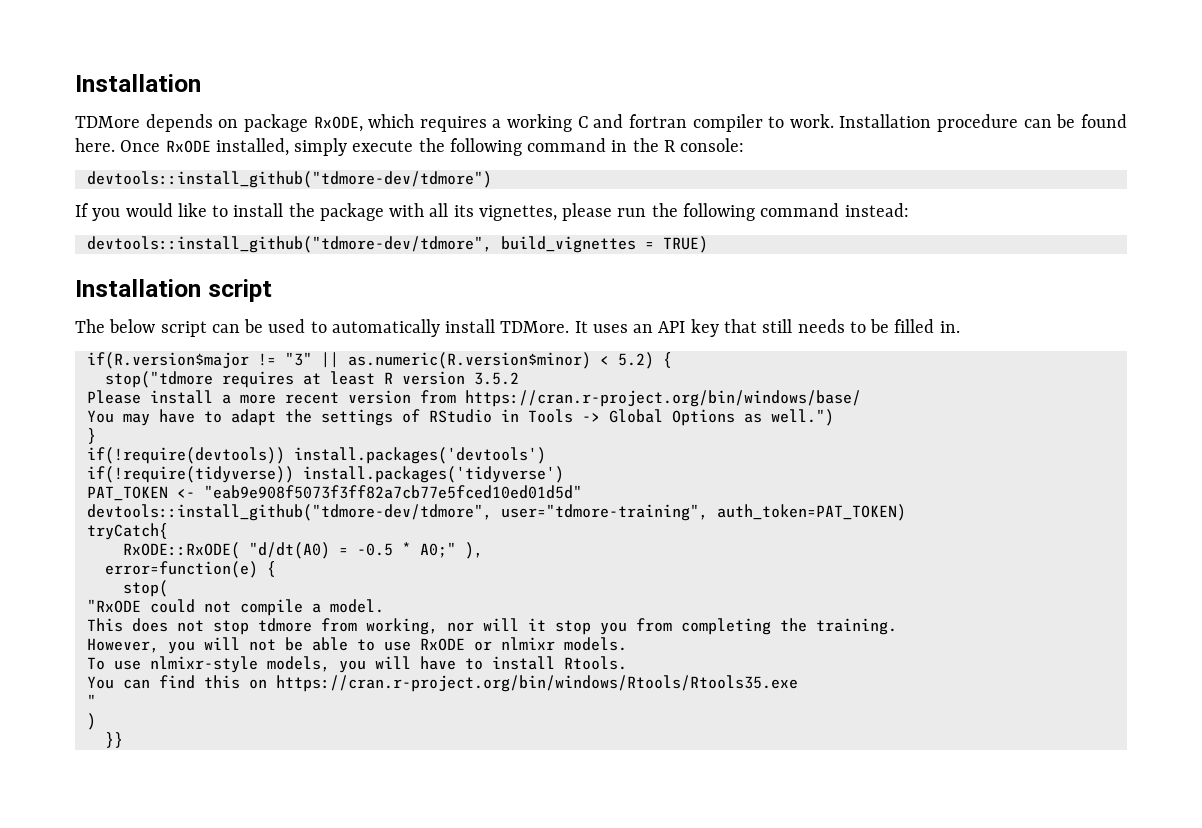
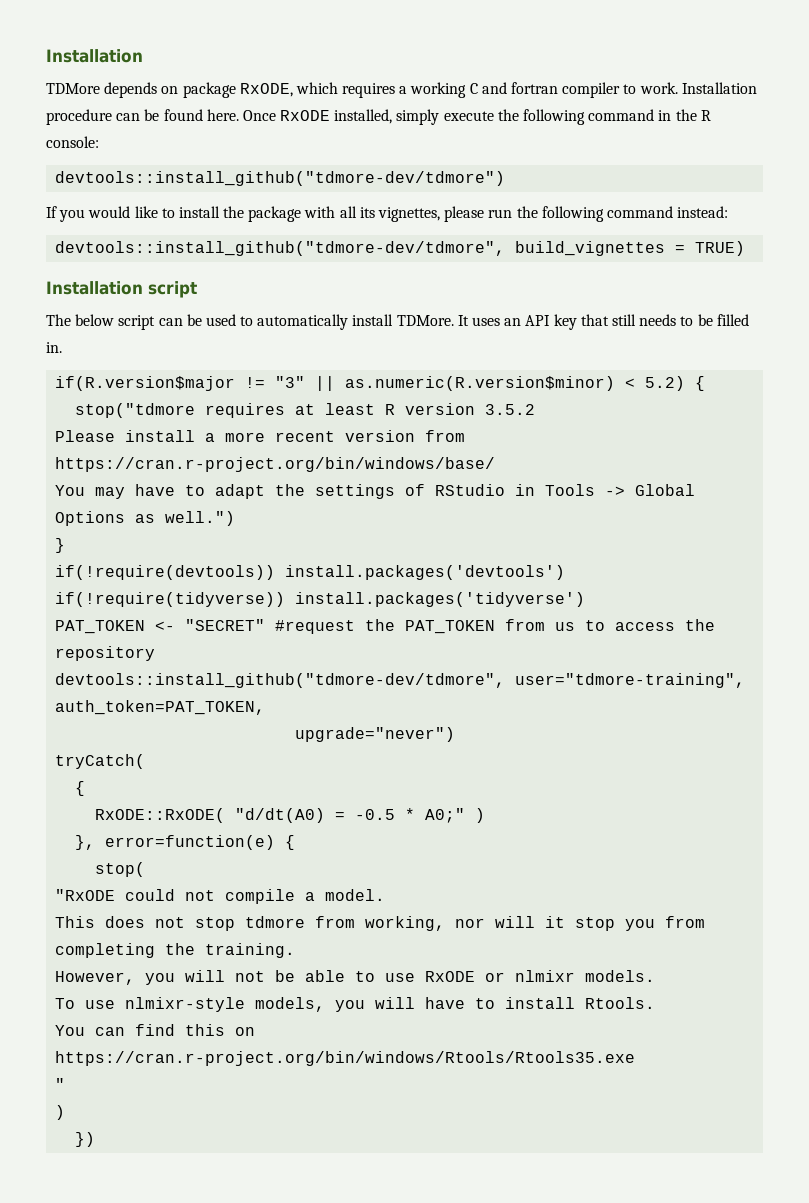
[203,485,582,499] [86,504,906,521] [86,523,168,540] "eab9e908f5073f3ff82a7cb77e5fced10ed01d5d" // devtools::install_github("tdmore-dev/tdmore", user="tdmore-training", auth_token=PAT_TOKEN) // tryCatch{ -> [185,619,716,634] [55,646,156,661] [55,673,746,688] [55,700,266,715] [295,727,456,742] [55,754,146,769] [75,781,86,796] "SECRET" #request the PAT_TOKEN from us to access the repository // devtools::install_github("tdmore-dev/tdmore", user="tdmore-training", auth_token=PAT_TOKEN, // upgrade="never") // tryCatch( // {
[464,542,483,559] ), // -> [475,808,486,823] [75,835,96,850] ) // },
[104,732,123,748] }} -> [75,1132,96,1147] })

